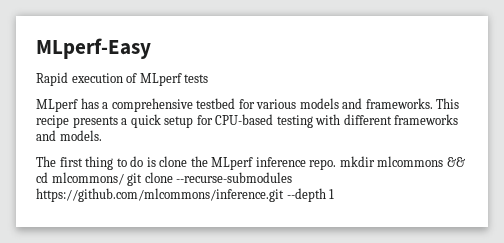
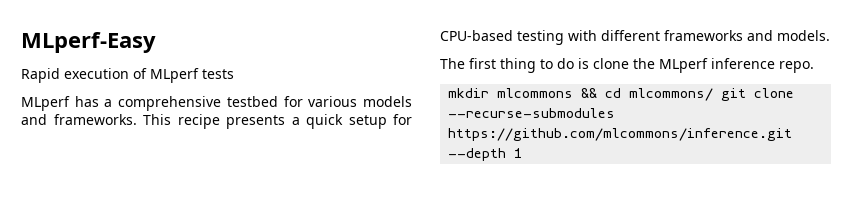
(337, 164) none -> (814, 67) //

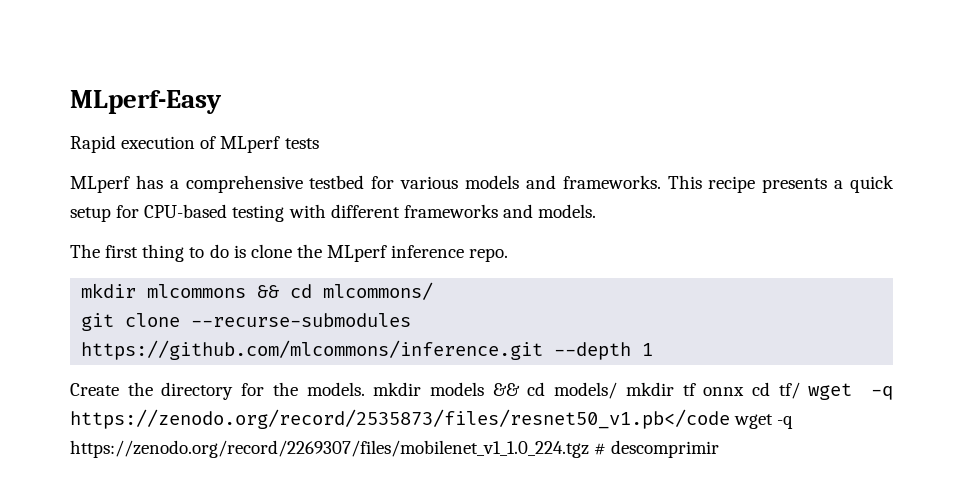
(714, 94) none -> (434, 291) //
(523, 153) none -> [70,382,893,400] [70,409,794,429] [70,440,720,458] // Create the directory for the models. mkdir models && cd models/ mkdir tf onnx cd tf/ wget -q https://zenodo.org/record/2535873/files/resnet50_v1.pb</code wget -q https://zenodo.org/record/2269307/files/mobilenet_v1_1.0_224.tgz # descomprimir

